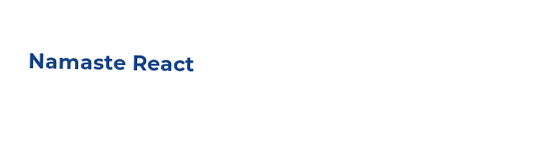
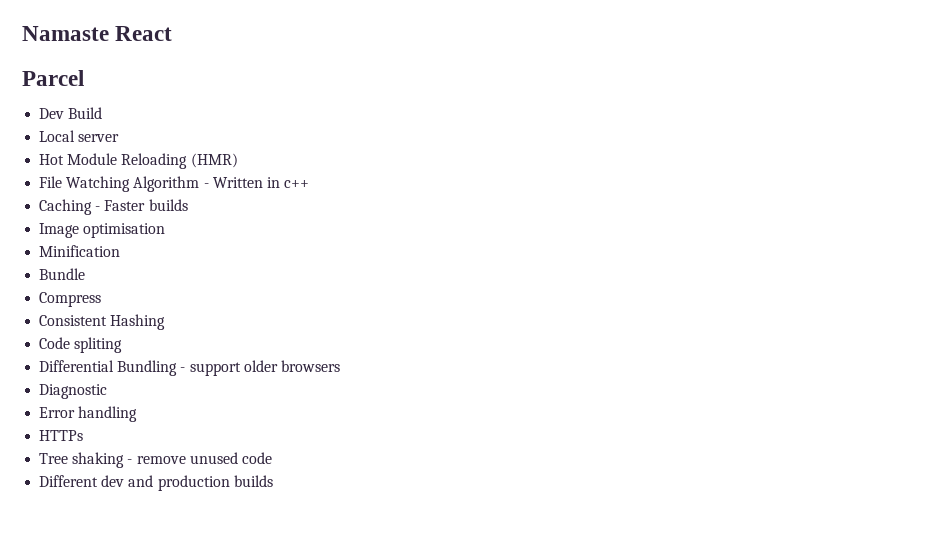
(195, 63) none -> [22,70,84,86] [39,107,103,119] [39,130,120,142] [39,153,238,169] [39,176,310,192] [39,199,188,215] [39,223,166,238] [39,245,121,257] [39,268,86,280] [39,292,102,307] [39,314,166,330] [39,337,123,353] [39,360,340,376] [39,384,108,399] [39,406,138,422] [39,430,84,441] [39,452,272,468] [39,475,273,491] // Parcel // Dev Build // Local server // Hot Module Reloading (HMR) // File Watching Algorithm - Written in c++ // Caching - Faster builds // Image optimisation // Minification // Bundle // Compress // Consistent Hashing // Code spliting // Differential Bundling - support older browsers // Diagnostic // Error handling // HTTPs // Tree shaking - remove unused code // Different dev and production builds

